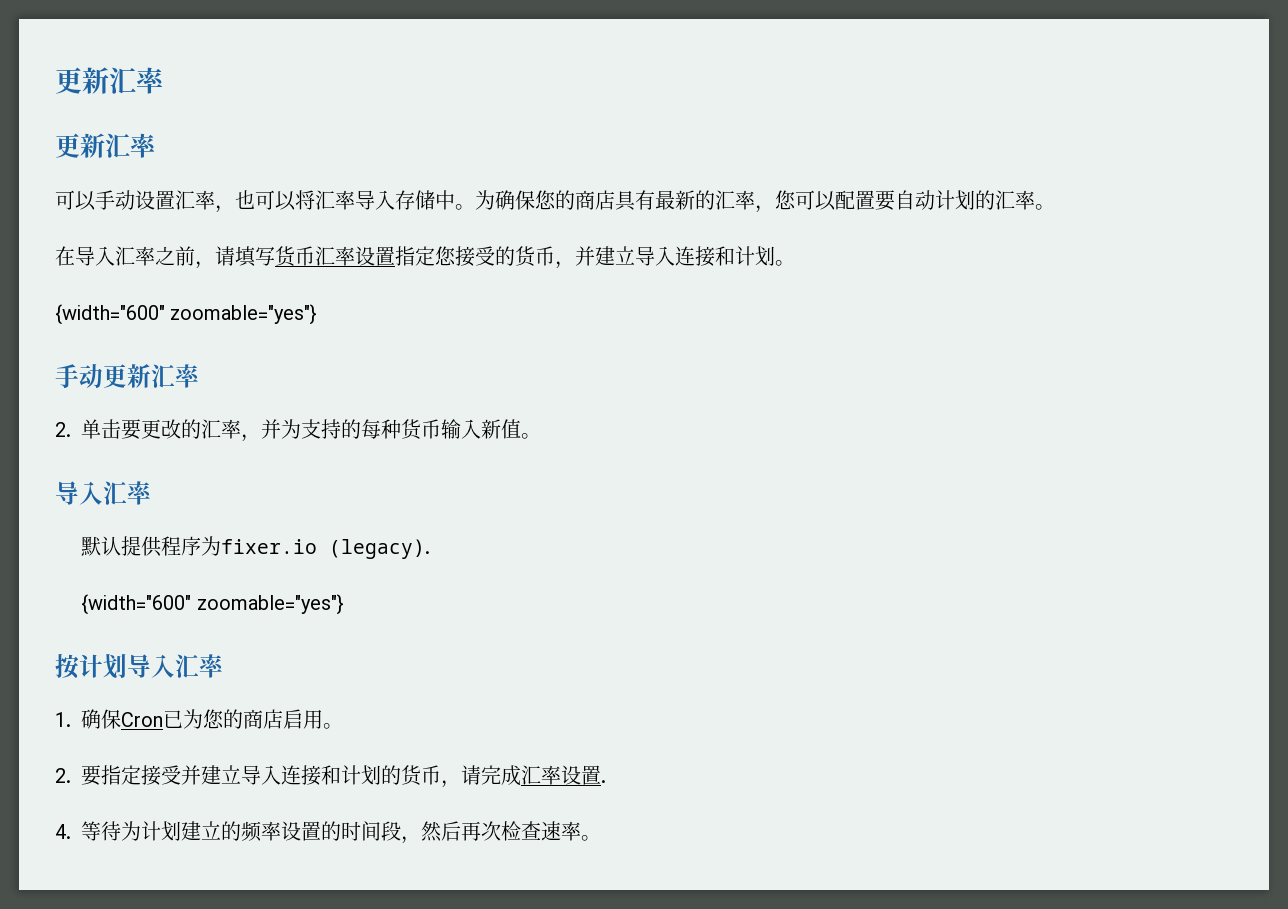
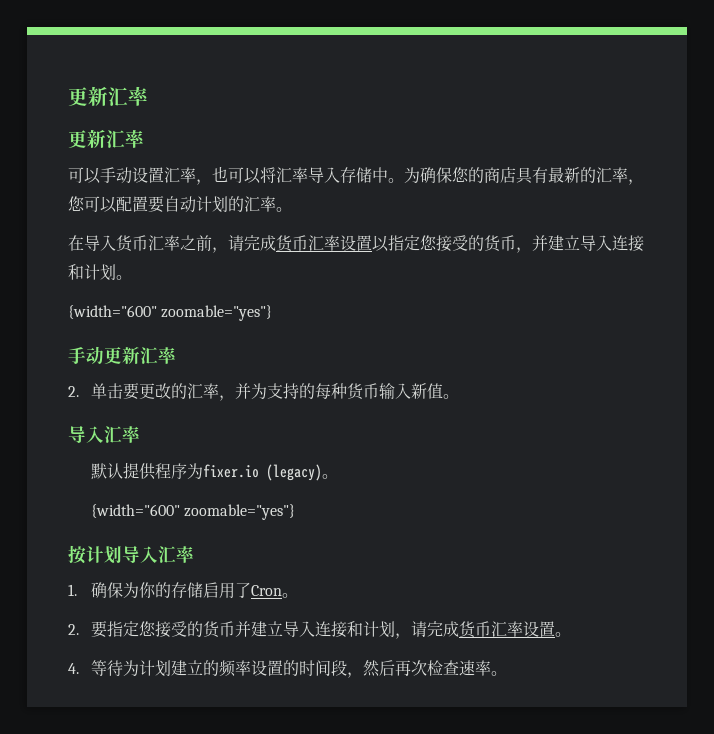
(115, 256) none -> [116,235,148,252] 货币
[235,246,395,267] 填写货币汇率设置 -> [244,235,389,252] 完成货币汇率设置以
[329,539,431,559] (legacy). -> [266,464,339,481] (legacy)。
[121,709,324,729] Cron已为您的商店启用 -> [123,582,283,599] 为你的存储启用了Cron
[141,765,607,788] 接受并建立导入连接和计划的货币，请完成汇率设置. -> [139,621,572,639] 您接受的货币并建立导入连接和计划，请完成货币汇率设置。

